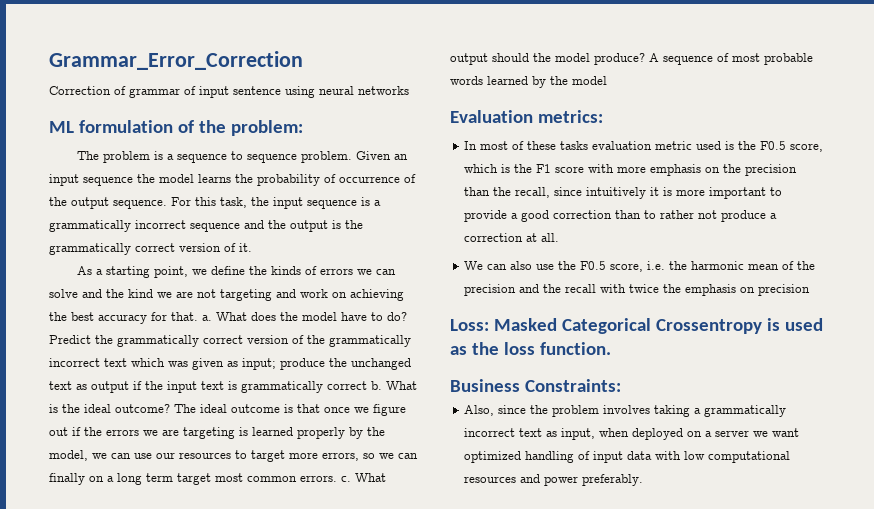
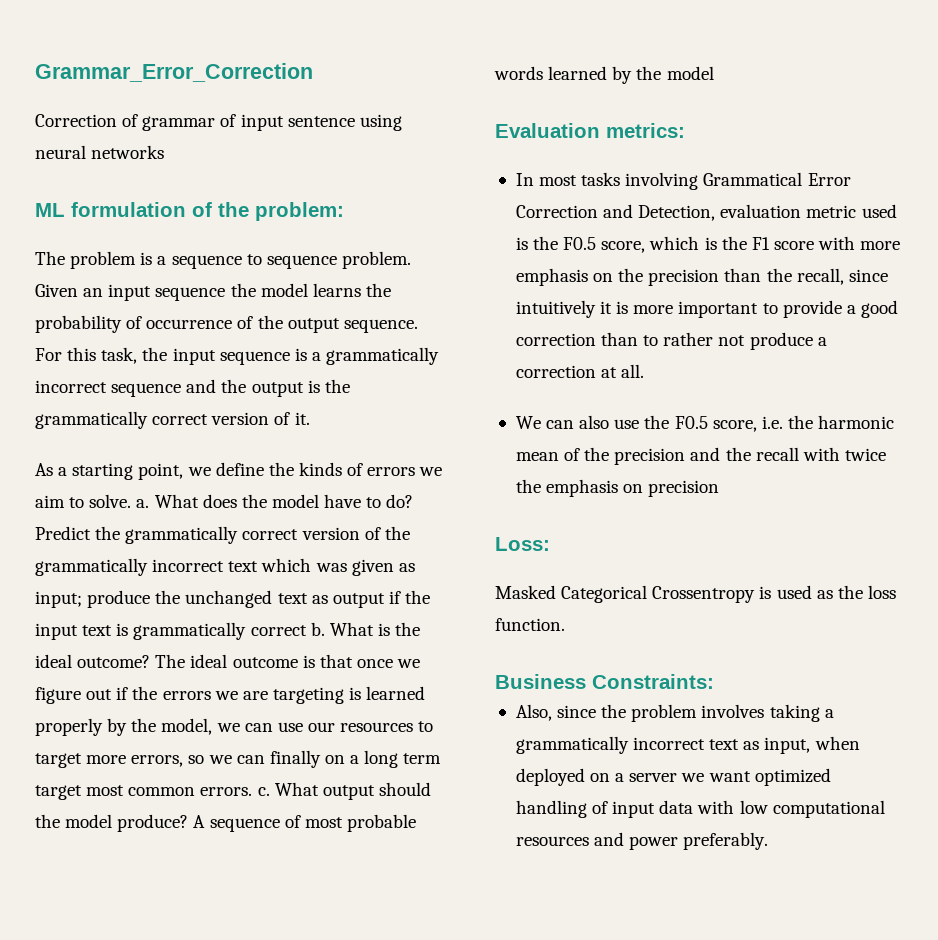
[376,269,397,275] [49,289,404,301] [49,312,198,324] can solve and the kind we are not targeting and work on achieving the best accuracy for that. -> [35,494,132,508] aim to solve.
[512,141,589,150] of these tasks -> [581,172,851,190] [515,204,716,221] tasks involving Grammatical Error Correction and Detection,
(489, 325) none -> (550, 544) //

